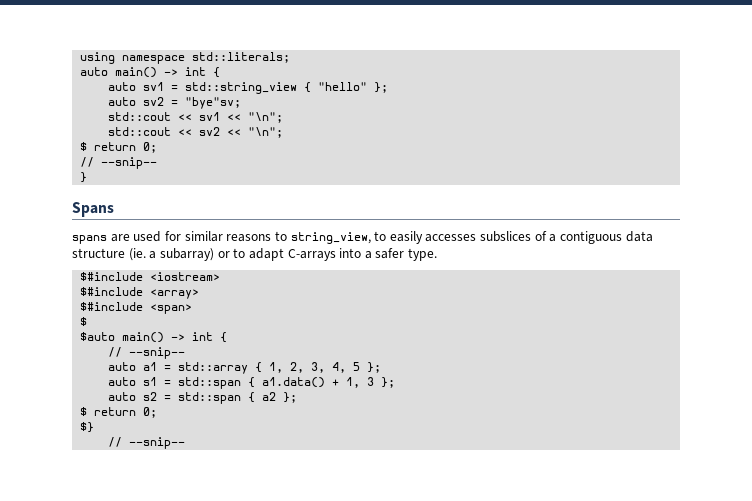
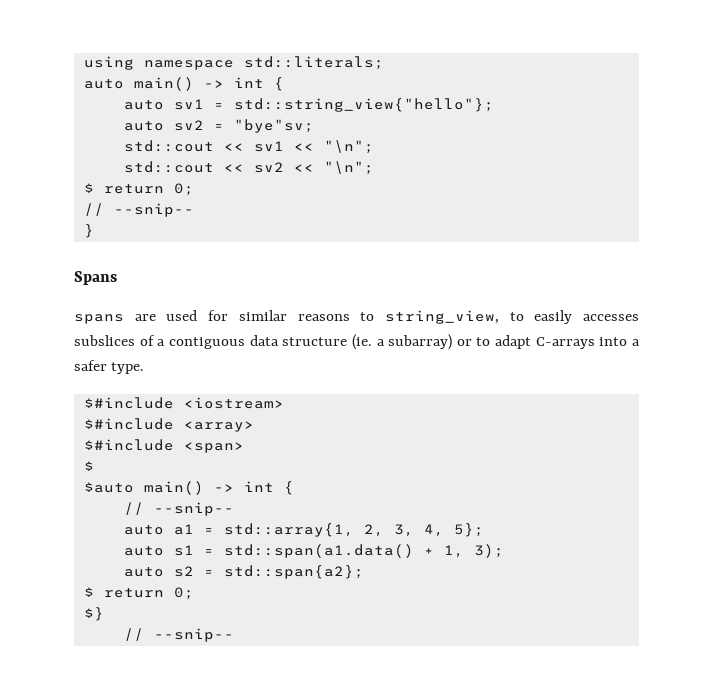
[185,82,389,94] std::string_view { "hello" }; -> [233,98,494,112] std::string_view{"hello"};
[178,362,284,374] std::array { 1, -> [223,523,354,537] std::array{1,
[353,362,382,373] 5 }; -> [453,523,484,537] 5};
[178,377,396,389] std::span { a1.data() + 1, 3 }; -> [223,544,504,558] std::span(a1.data() + 1, 3);
[178,392,298,404] std::span { a2 }; -> [223,565,364,579] std::span{a2};

